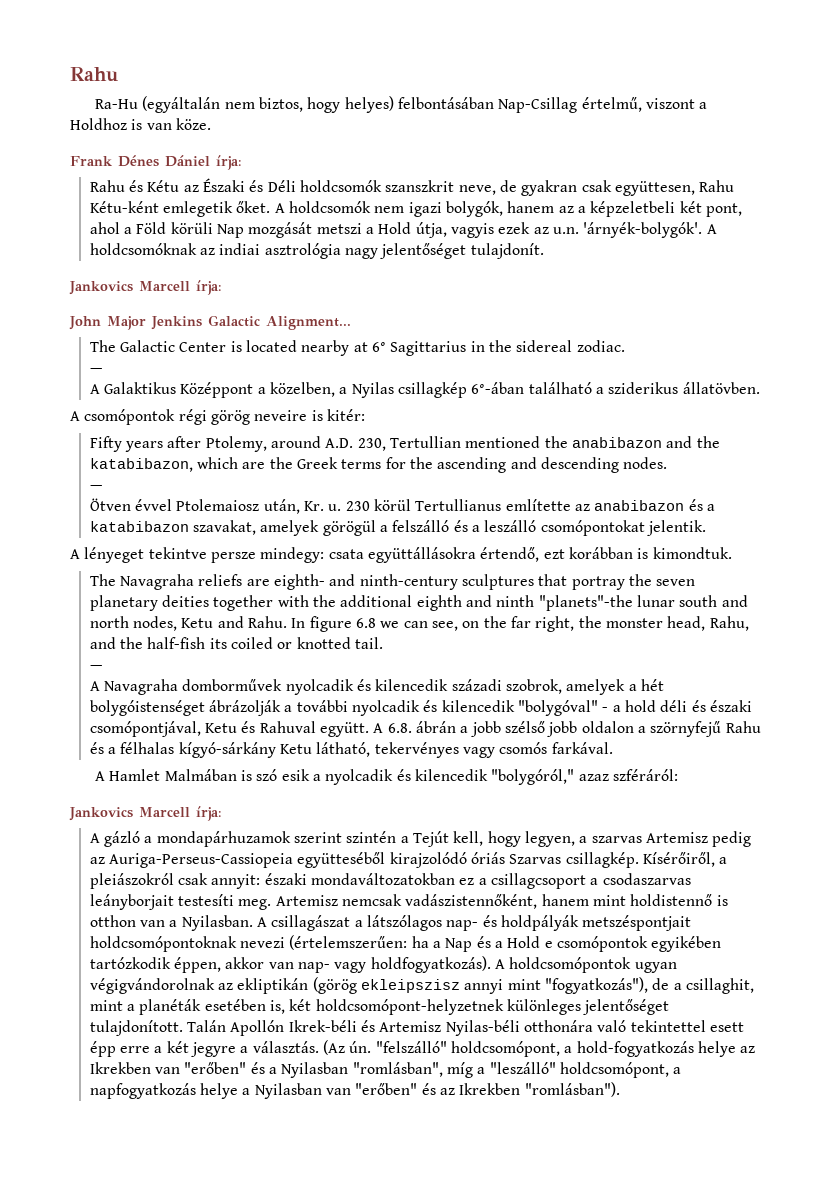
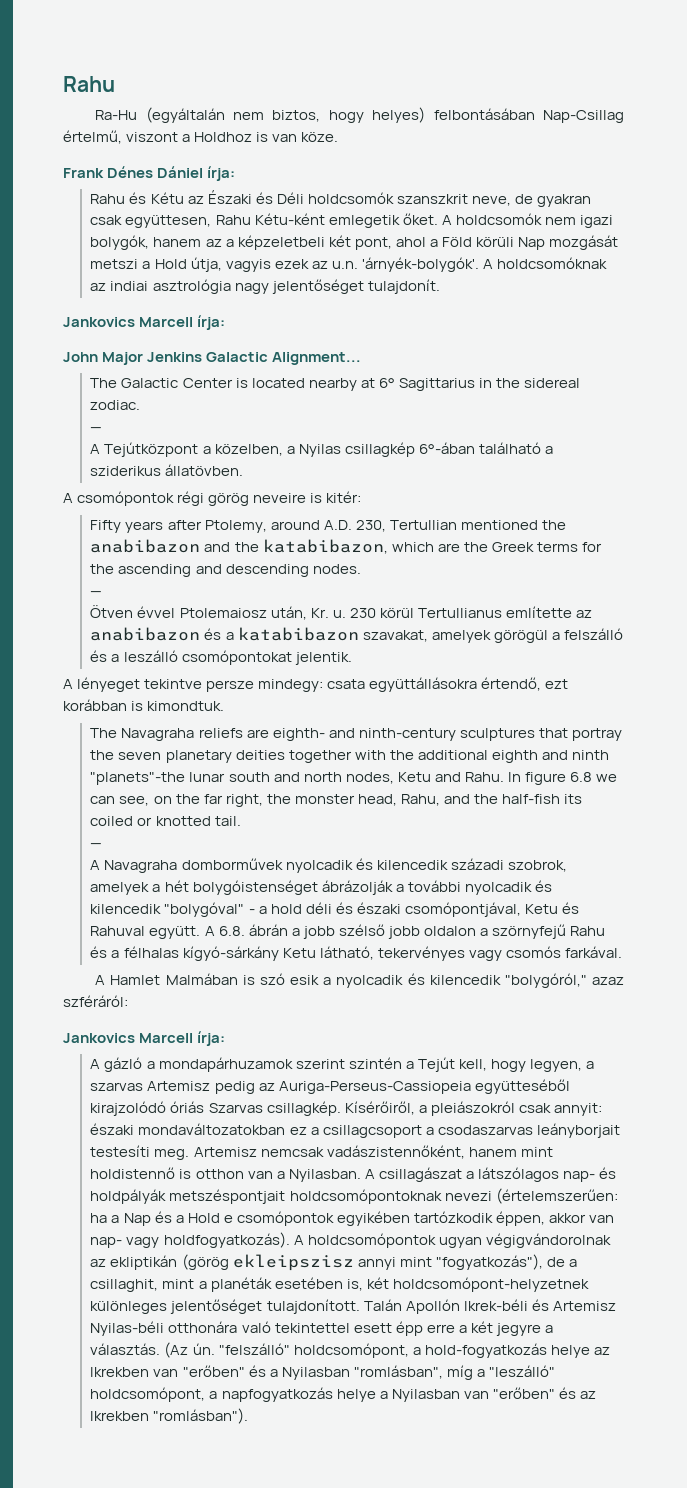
[104,382,254,398] Galaktikus Középpont -> [104,442,199,457] Tejútközpont

